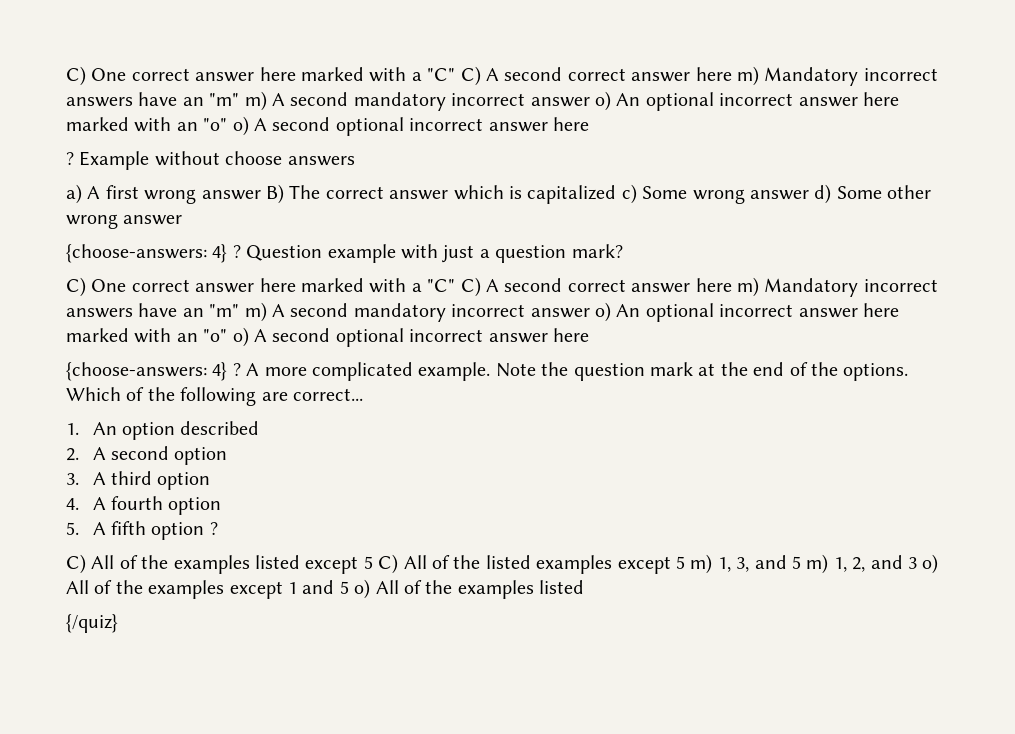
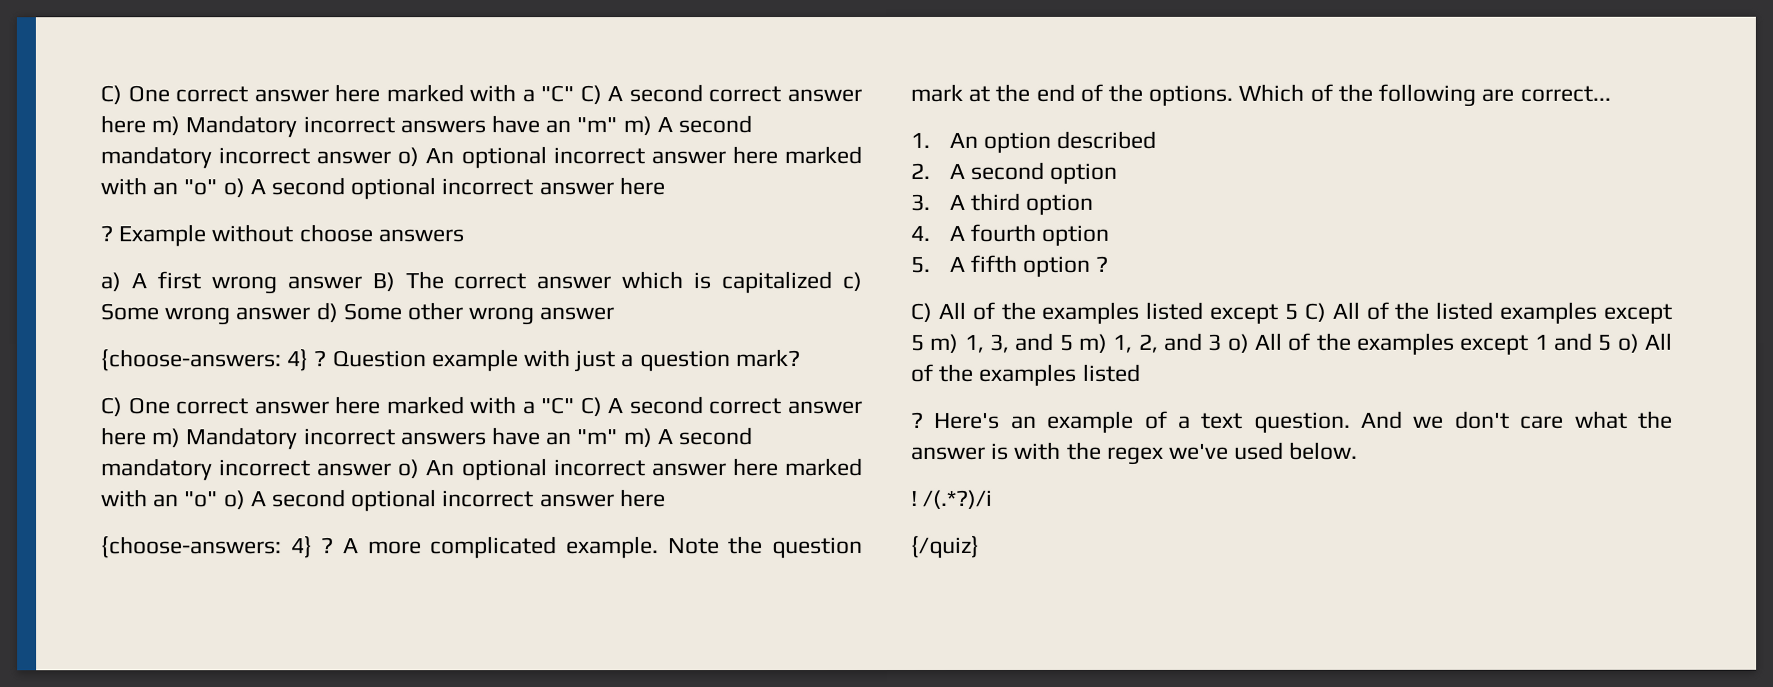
(585, 587) none -> [911,410,1673,433] [911,441,1359,465] [911,489,994,509] // ? Here's an example of a text question. And we don't care what the answer is with the regex we've used below. // ! /(.*?)/i

